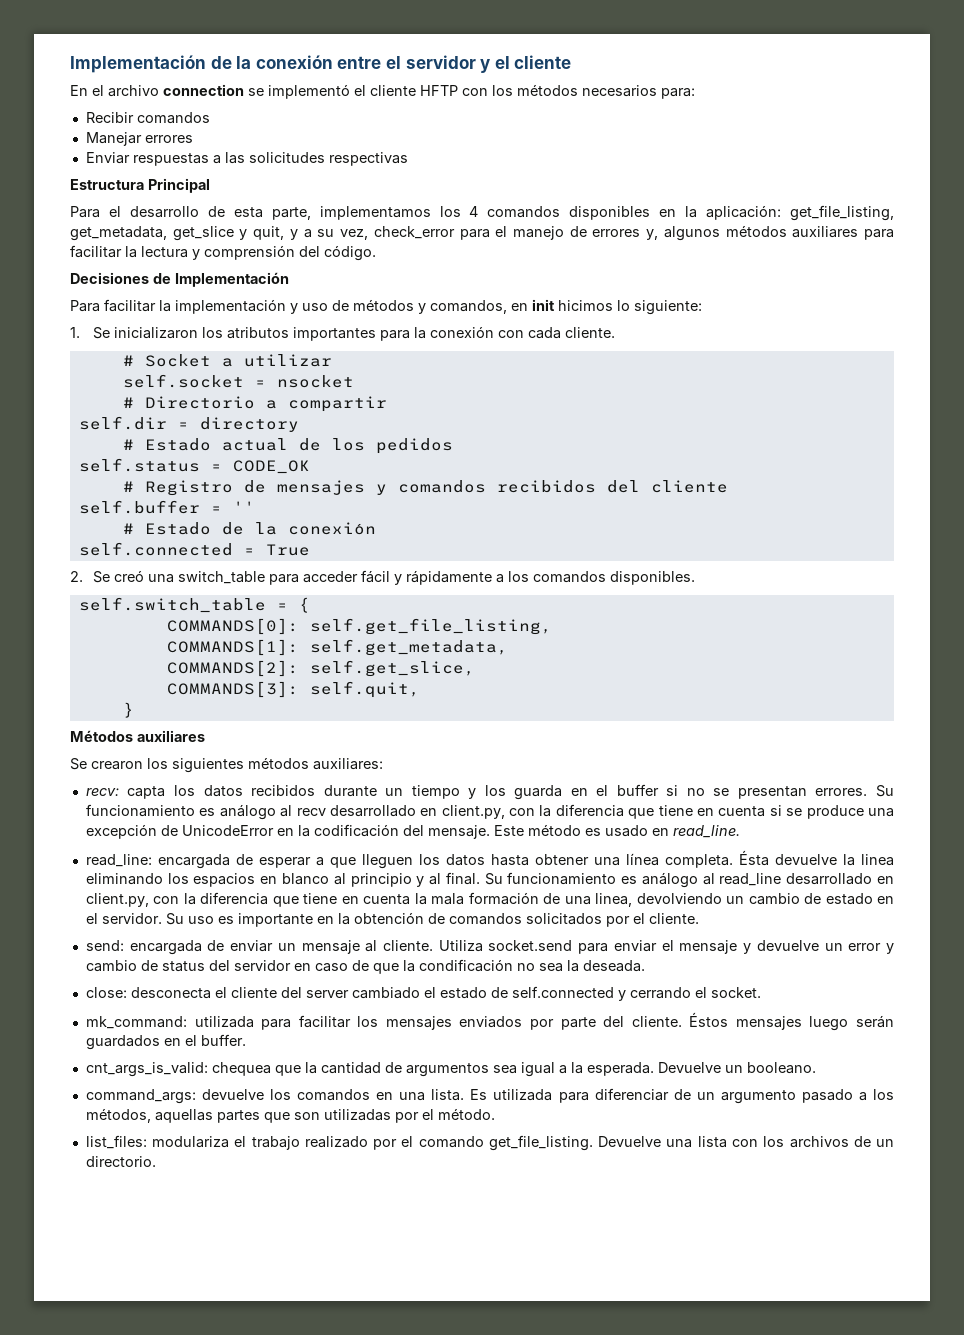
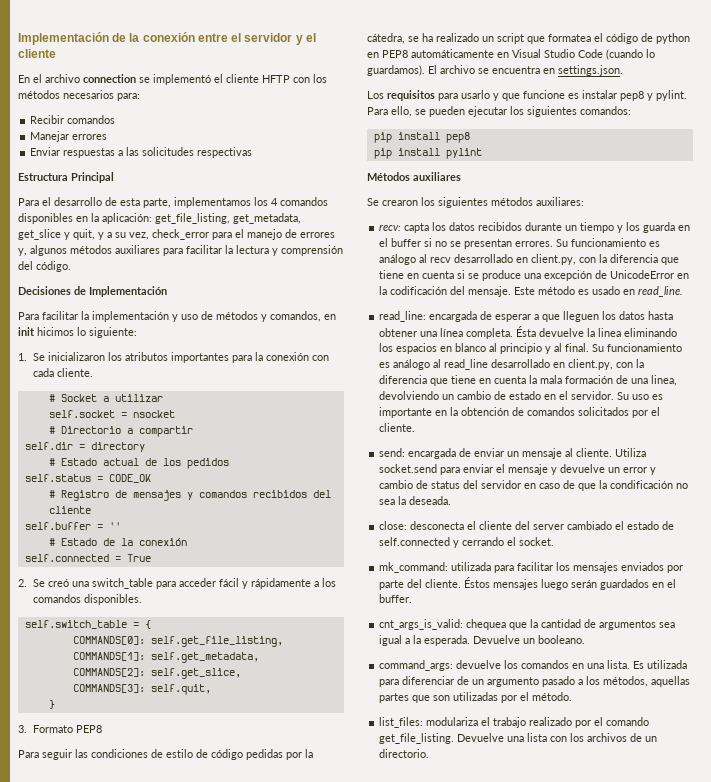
(134, 710) none -> [18,725,102,733] [18,749,313,760] [367,33,690,44] [367,49,655,60] [367,65,623,76] [367,90,687,101] [367,106,631,117] [373,132,470,143] [373,148,482,159] // 3. Formato PEP8 // Para seguir las condiciones de estilo de código pedidas por la cátedra, se ha realizado un script que formatea el código de python en PEP8 automáticamente en Visual Studio Code (cuando lo guardamos). El archivo se encuentra en settings.json. // Los requisitos para usarlo y que funcione es instalar pep8 y pylint. Para ello, se pueden ejecutar los siguientes comandos: // pip install pep8 // pip install pylint

